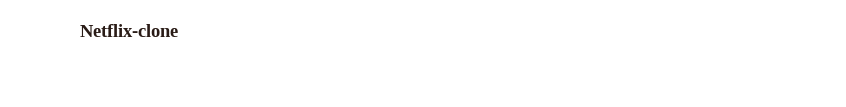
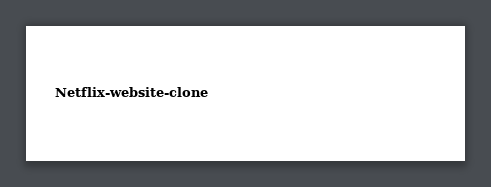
[80,24,178,37] Netflix-clone -> [55,87,208,97] Netflix-website-clone

